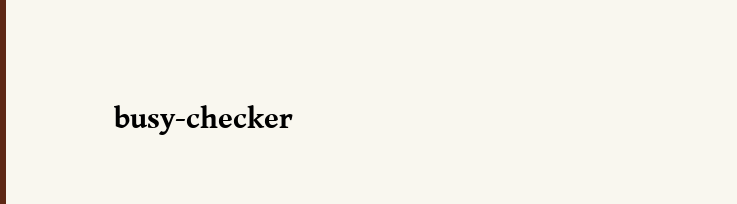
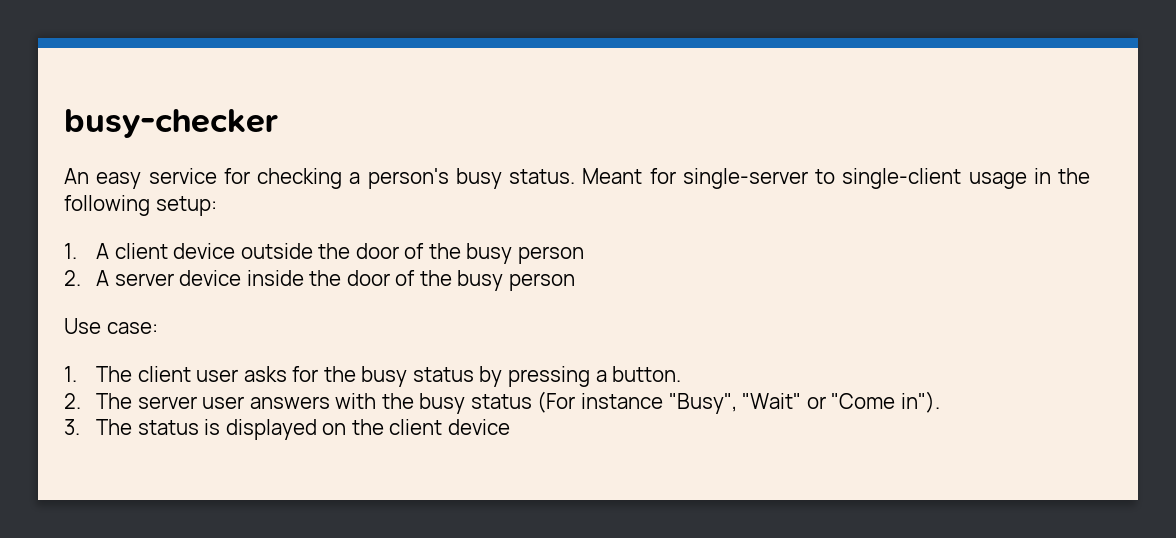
(293, 120) none -> [64,168,1090,189] [64,195,217,216] [64,243,584,264] [64,270,575,291] [64,318,158,334] [64,366,682,387] [64,391,940,414] [64,419,510,440] // An easy service for checking a person's busy status. Meant for single-server to single-client usage in the following setup: // 1. A client device outside the door of the busy person // 2. A server device inside the door of the busy person // Use case: // 1. The client user asks for the busy status by pressing a button. // 2. The server user answers with the busy status (For instance "Busy", "Wait" or "Come in"). // 3. The status is displayed on the client device

